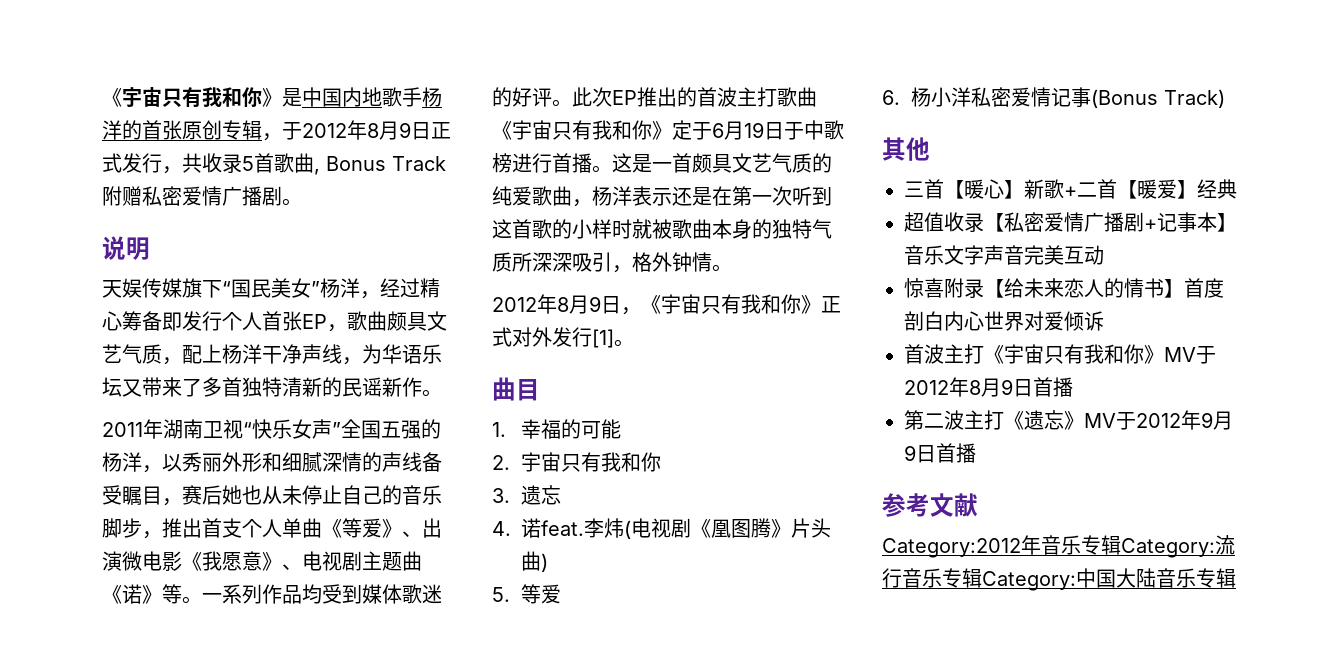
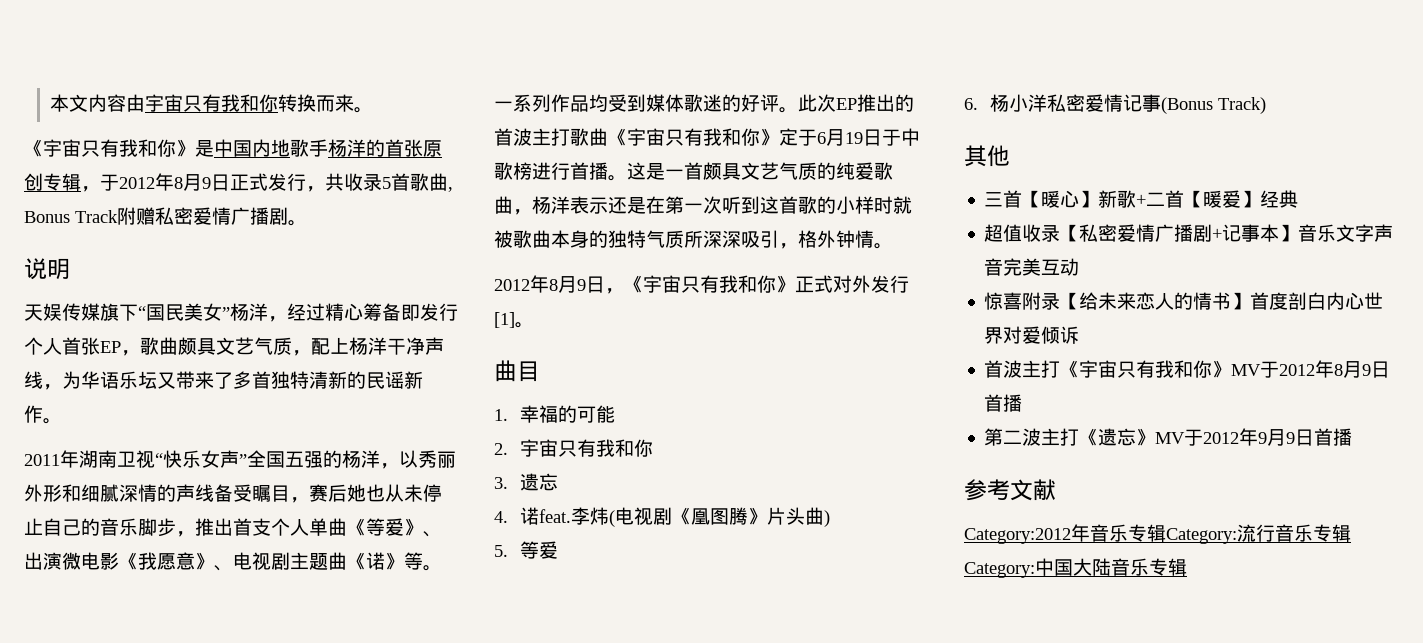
(102, 97) none -> [50,94,374,113] 本文内容由宇宙只有我和你转换而来。 //

